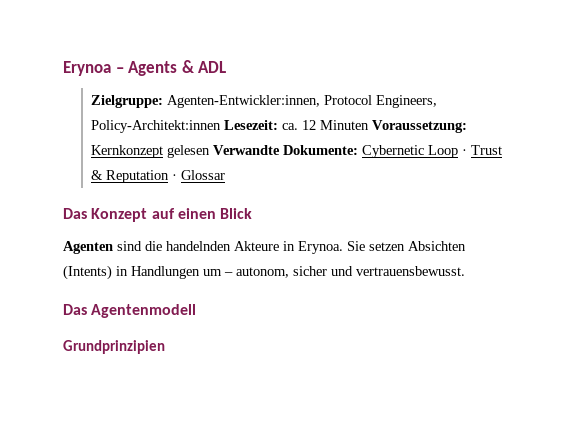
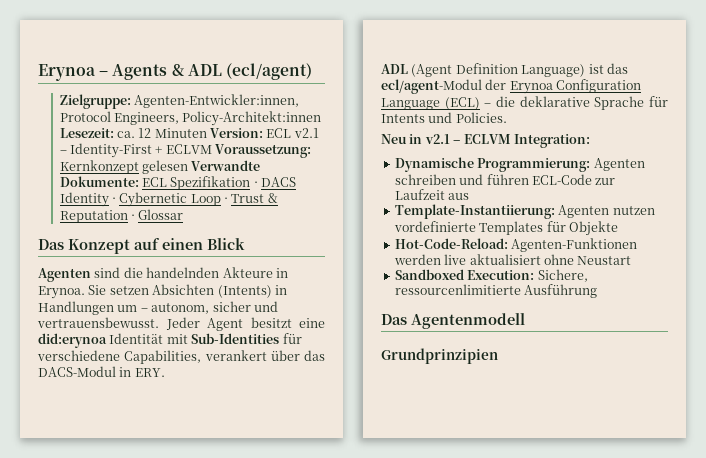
(227, 67) none -> [225,63,312,80] (ecl/agent)
(370, 125) none -> [210,128,319,138] [59,143,212,158] Version: ECL v2.1 – Identity-First + ECLVM
(359, 150) none -> [141,176,297,190] [59,192,116,207] ECL Spezifikation · DACS Identity ·
(465, 271) none -> [165,317,325,331] [38,333,302,348] [37,350,325,364] [38,366,165,377] [381,63,628,77] [381,79,642,94] [381,96,668,110] [381,112,507,123] [381,134,590,148] [394,157,645,172] [394,174,616,185] [394,189,470,200] [394,204,655,219] [393,221,618,236] [394,238,638,252] [393,254,632,265] [394,269,588,282] [394,284,598,298] Jeder Agent besitzt eine did:erynoa Identität mit Sub-Identities für verschiedene Capabilities, verankert über das DACS-Modul in ERY. // ADL (Agent Definition Language) ist das ecl/agent-Modul der Erynoa Configuration Language (ECL) – die deklarative Sprache für Intents und Policies. // Neu in v2.1 – ECLVM Integration: // Dynamische Programmierung: Agenten schreiben und führen ECL-Code zur Laufzeit aus // Template-Instantiierung: Agenten nutzen vordefinierte Templates für Objekte // Hot-Code-Reload: Agenten-Funktionen werden live aktualisiert ohne Neustart // Sandboxed Execution: Sichere, ressourcenlimitierte Ausführung

